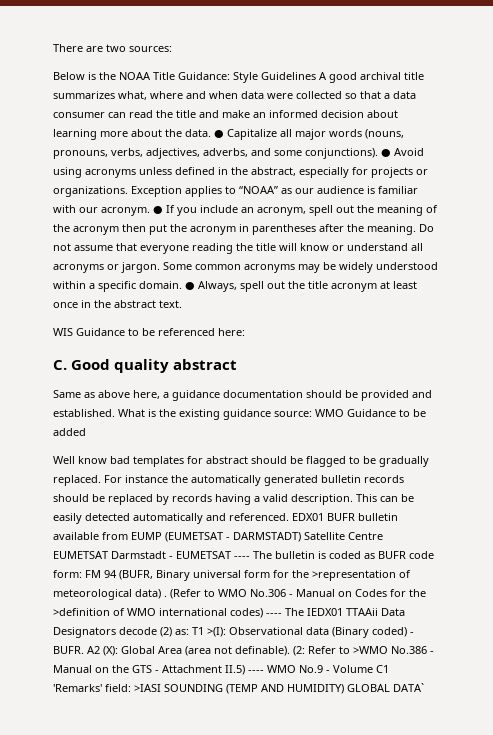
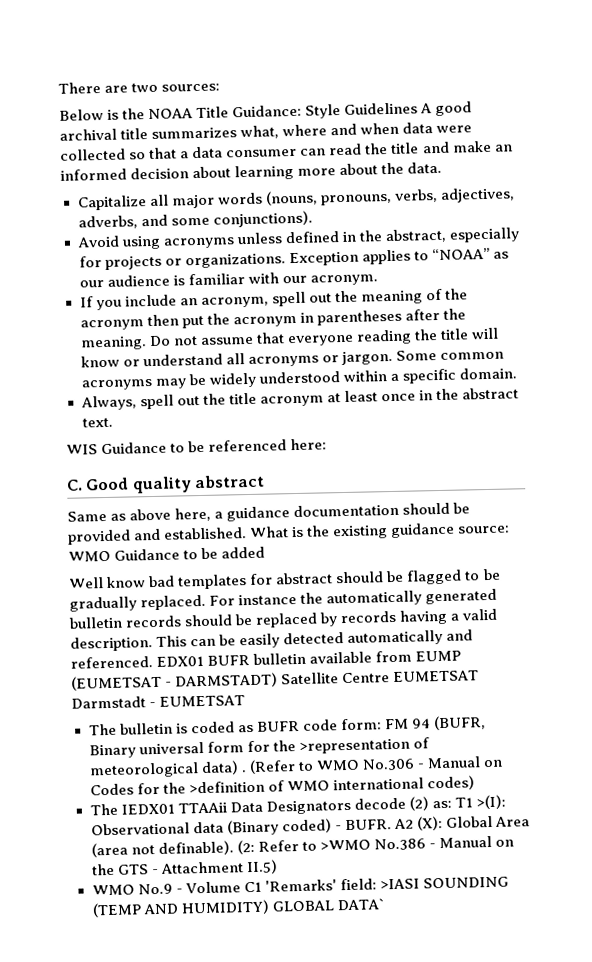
[214,130,224,138] ● -> (443, 167) //
[381,149,391,157] ● -> (313, 219) //
[153,206,163,214] ● -> (378, 280) //
[185,282,195,290] ● -> (517, 373) //
[234,556,250,559] ---- -> (246, 701) //
[266,613,282,616] ---- -> (475, 783) //
[248,670,264,673] ---- -> (278, 867) //

